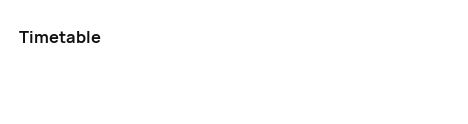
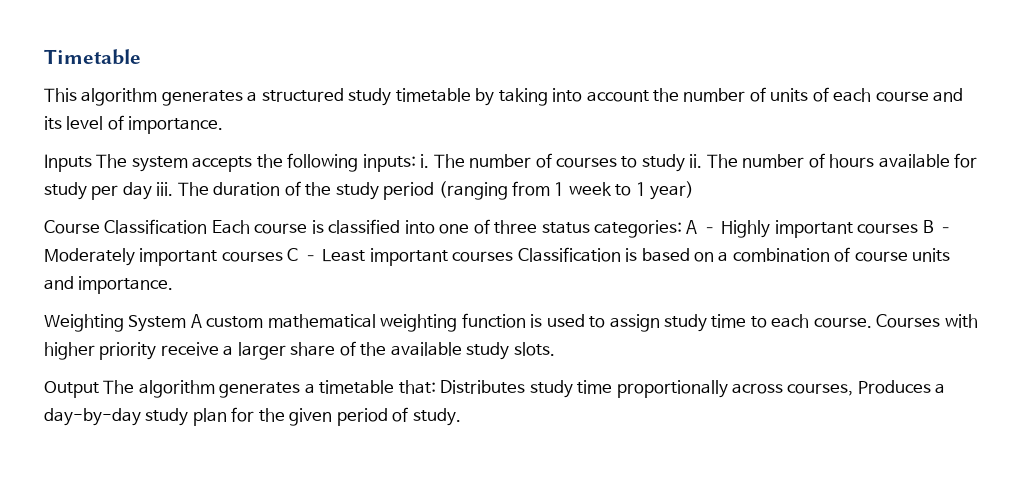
(101, 37) none -> [44,87,964,106] [44,115,224,134] [44,153,978,172] [44,181,695,200] [44,219,954,238] [44,247,951,266] [44,276,174,294] [44,313,978,332] [44,341,555,360] [44,380,946,398] [44,407,461,426] // This algorithm generates a structured study timetable by taking into account the number of units of each course and its level of importance. // Inputs The system accepts the following inputs: i. The number of courses to study ii. The number of hours available for study per day iii. The duration of the study period (ranging from 1 week to 1 year) // Course Classification Each course is classified into one of three status categories: A – Highly important courses B – Moderately important courses C – Least important courses Classification is based on a combination of course units and importance. // Weighting System A custom mathematical weighting function is used to assign study time to each course. Courses with higher priority receive a larger share of the available study slots. // Output The algorithm generates a timetable that: Distributes study time proportionally across courses, Produces a day-by-day study plan for the given period of study.

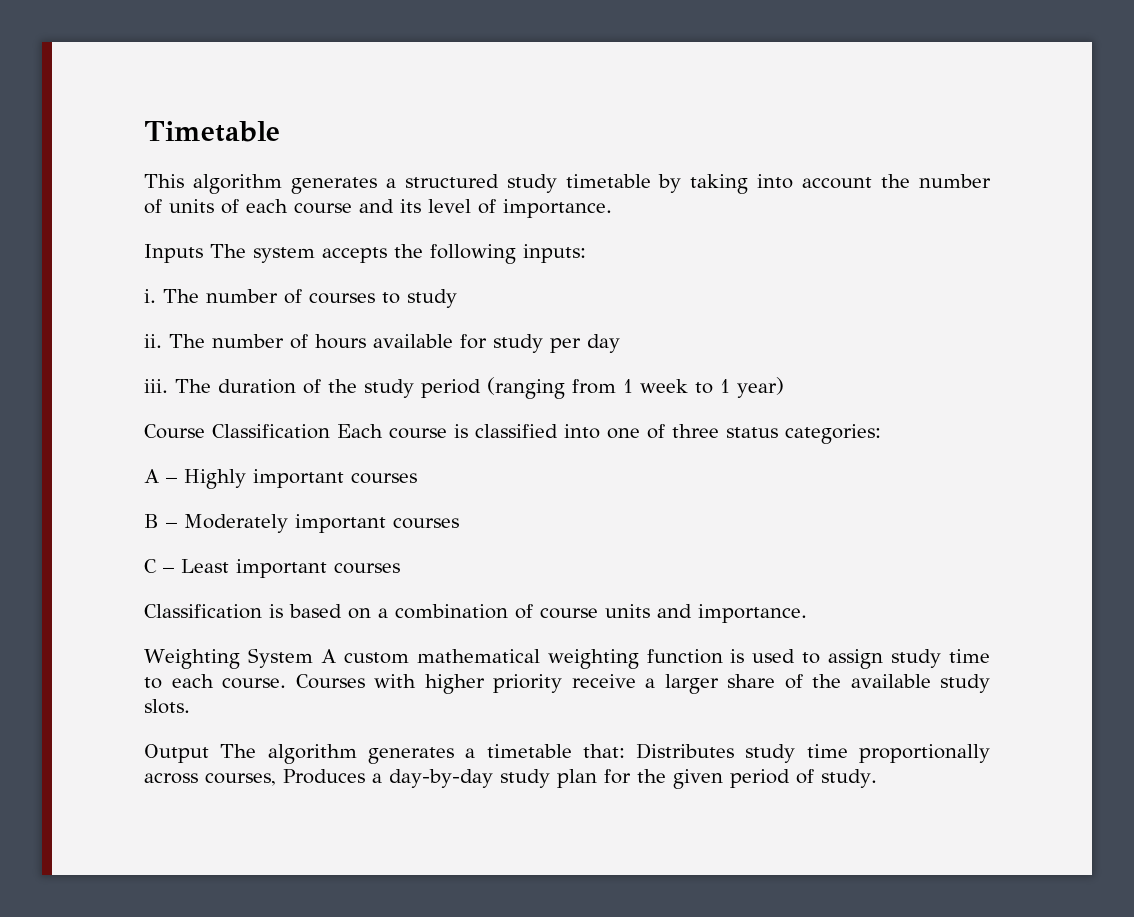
(416, 163) none -> (586, 253) //
(685, 163) none -> (457, 298) //
(152, 191) none -> (620, 343) //
(683, 229) none -> (881, 434) //
(919, 228) none -> (417, 478) //
(283, 256) none -> (459, 523) //
(514, 256) none -> (400, 568) //

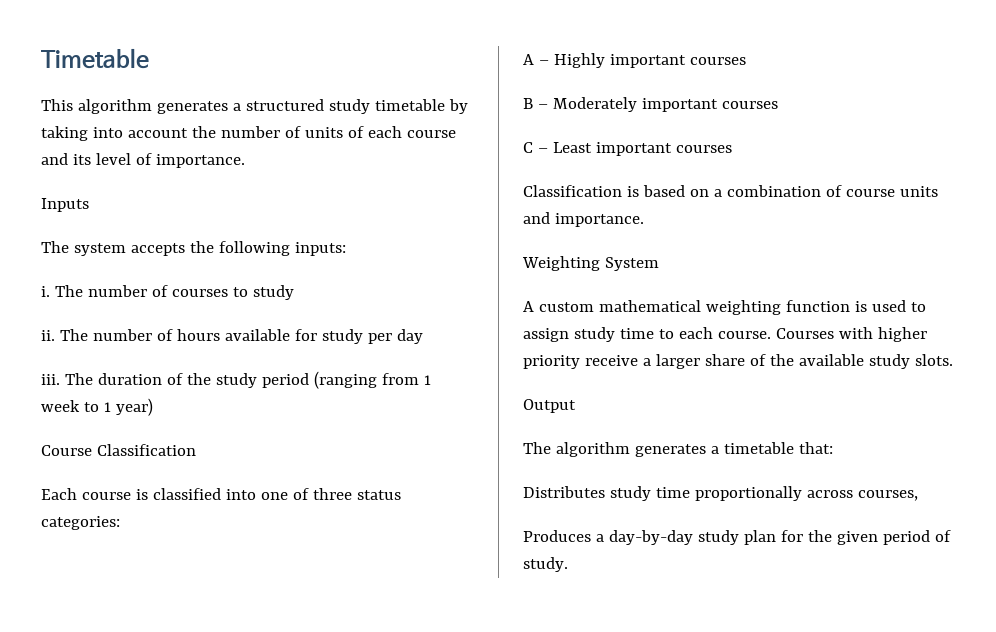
(203, 253) none -> (89, 205) //
(330, 431) none -> (196, 450) //
(313, 658) none -> (659, 264) //
(209, 753) none -> (576, 406) //
(625, 751) none -> (833, 448) //
(276, 779) none -> (918, 495) //

